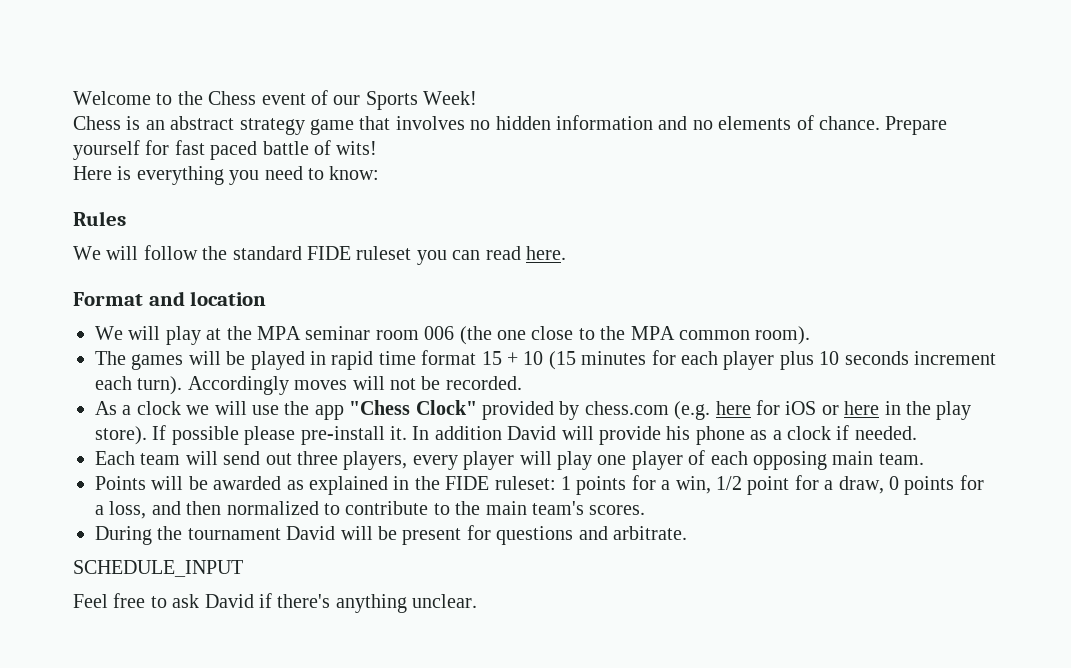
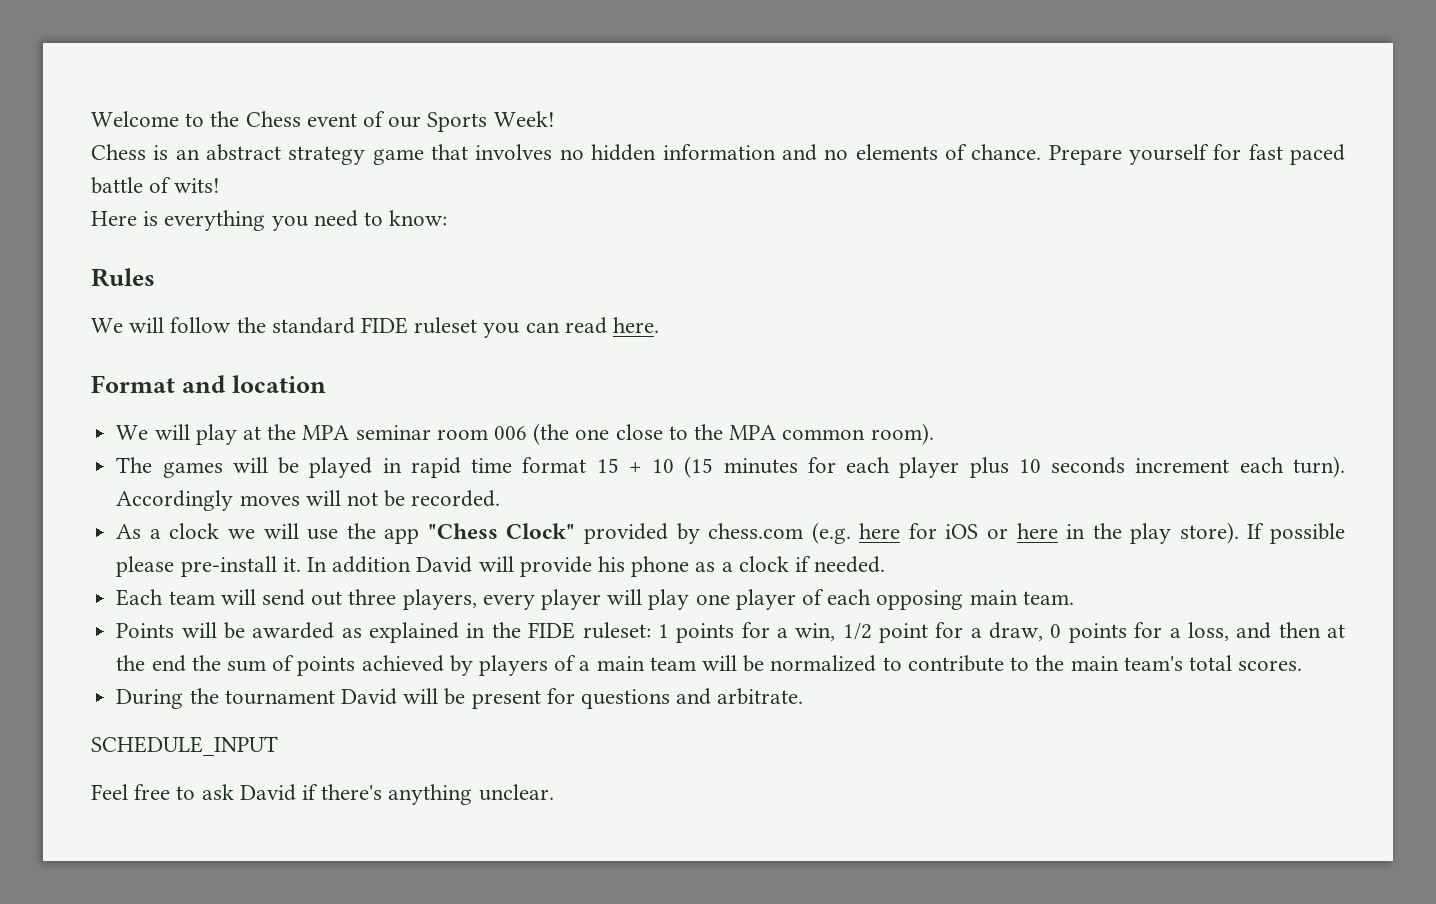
(222, 508) none -> [1327,624,1345,638] [116,655,765,676] at the end the sum of points achieved by players of a main team will be
(584, 508) none -> [1188,655,1232,671] total

